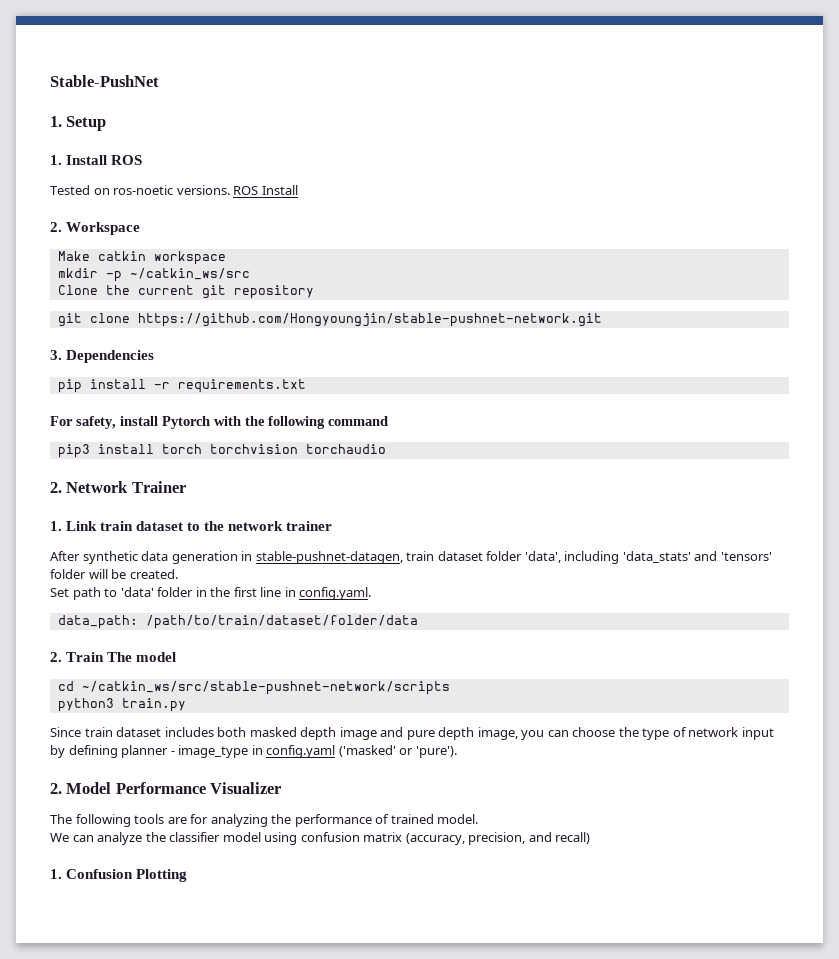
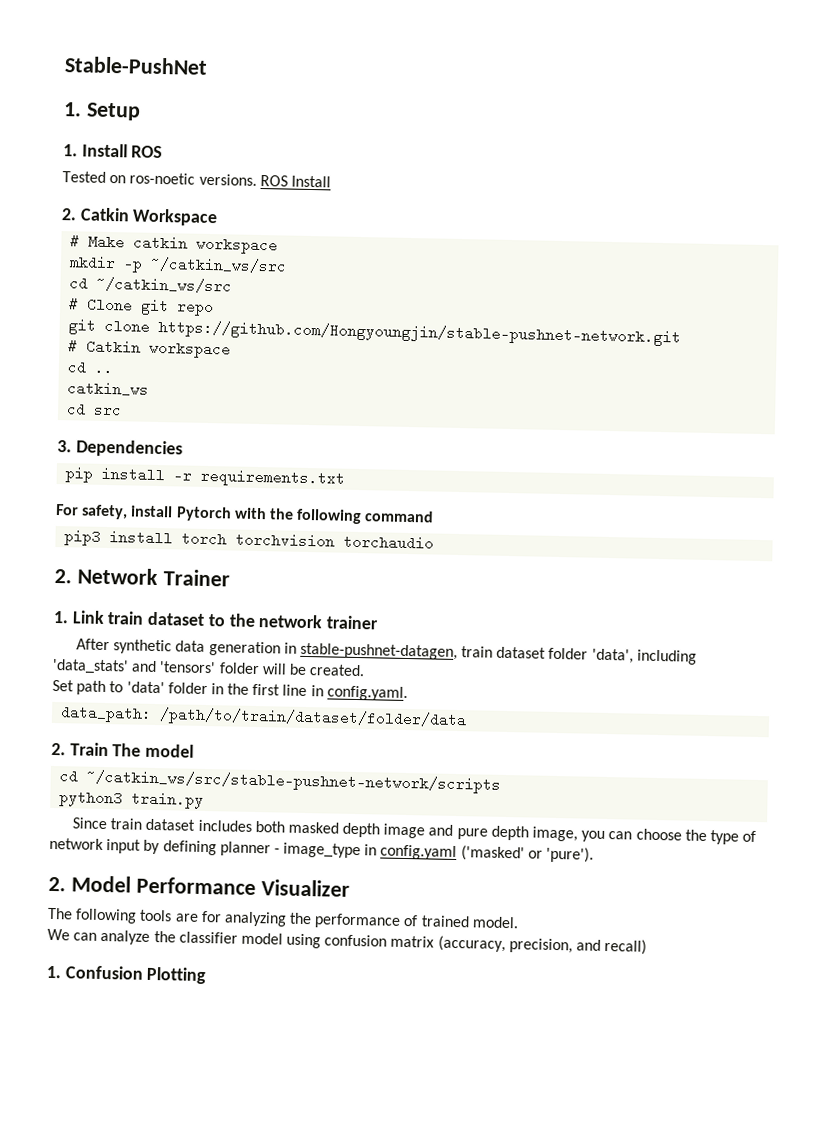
(62, 227) none -> [79,207,130,222] Catkin
(141, 228) none -> [70,234,81,249] #
[57,285,314,299] [57,313,602,327] Clone the current git repository // git clone https://github.com/Hongyoungjin/stable-pushnet-network.git -> [69,276,233,294] [69,297,215,317] [68,318,682,347] [68,339,232,359] [67,360,115,376] [67,381,150,397] [66,402,123,418] cd ~/catkin_ws/src // # Clone git repo // git clone https://github.com/Hongyoungjin/stable-pushnet-network.git // # Catkin workspace // cd .. // catkin_ws // cd src

